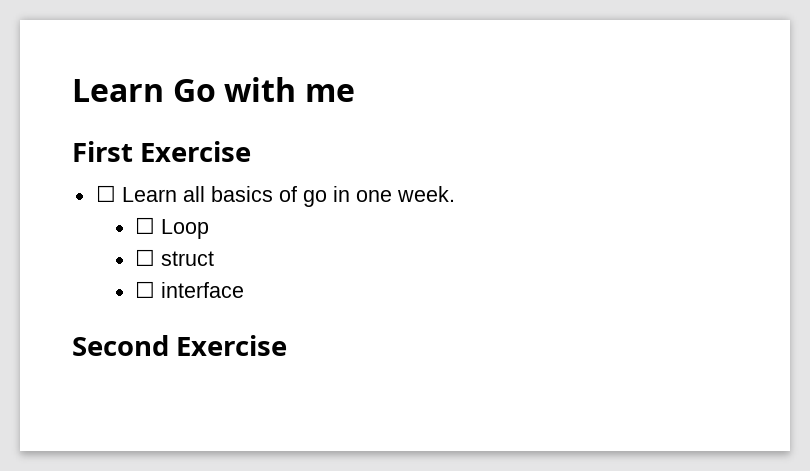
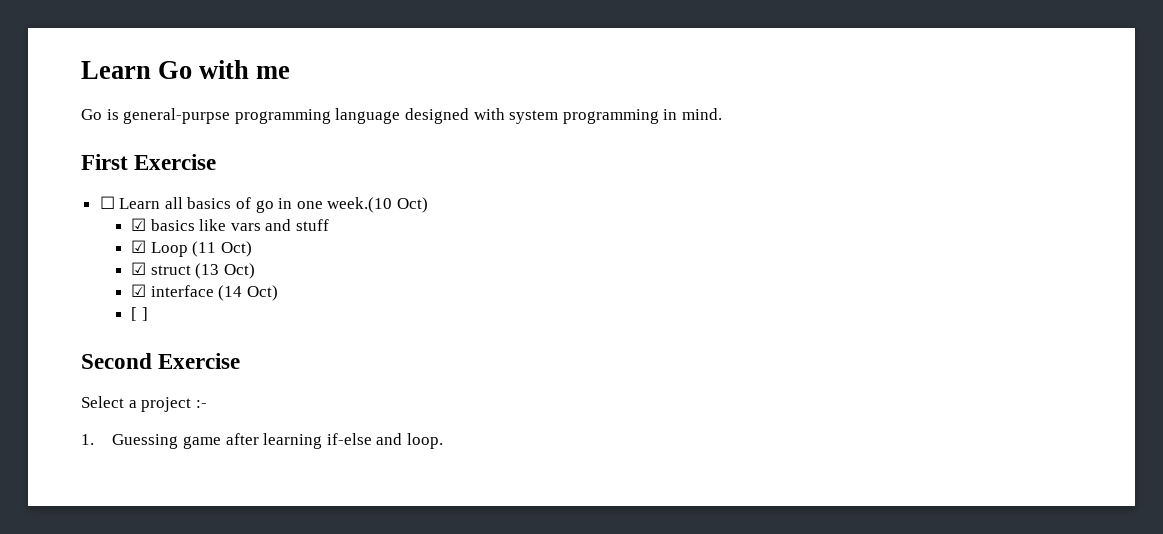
(355, 93) none -> [81,108,722,124] // Go is general-purpse programming language designed with system programming in mind.
[396,186,455,202] [135,217,210,239] [135,249,215,266] [135,281,245,298] [72,335,288,356] week. // ☐ Loop // ☐ struct // ☐ interface // Second Exercise -> [327,197,429,213] [131,218,329,231] [131,240,252,257] [131,262,255,279] [131,284,278,301] [131,307,148,321] [81,353,241,369] [81,396,207,412] [81,433,443,449] week.(10 Oct) // ☑ basics like vars and stuff // ☑ Loop (11 Oct) // ☑ struct (13 Oct) // ☑ interface (14 Oct) // [ ] // Second Exercise // Select a project :- // 1. Guessing game after learning if-else and loop.

